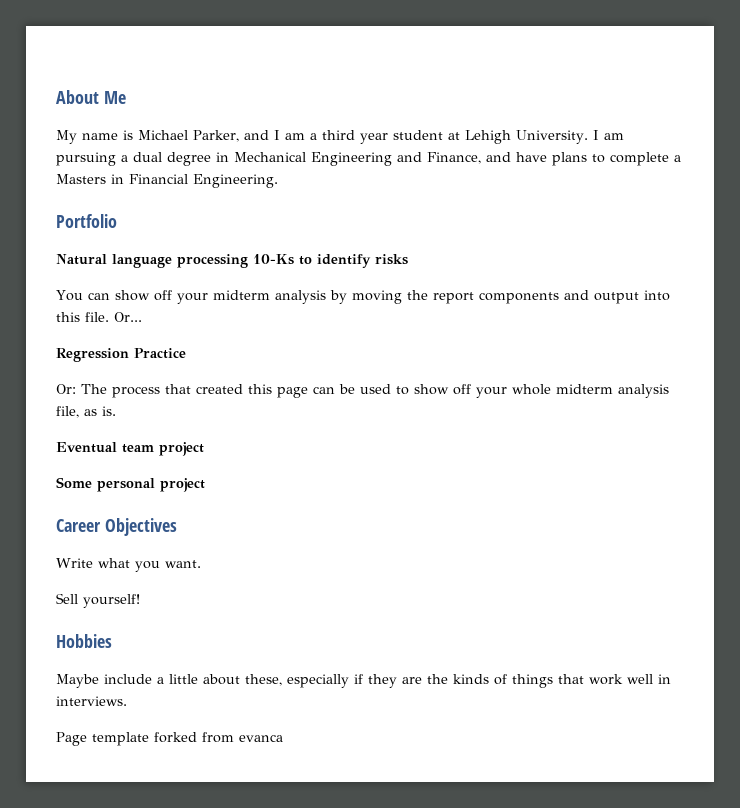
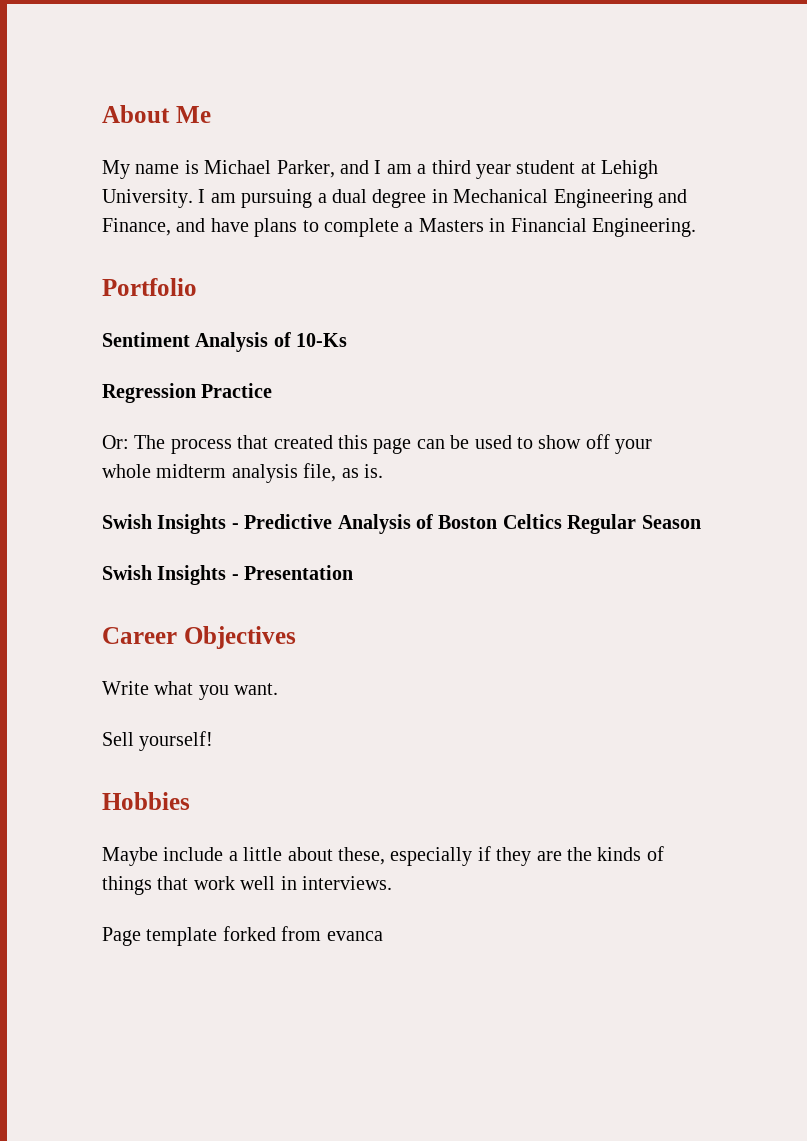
[56,254,408,268] [56,290,670,304] [56,312,142,322] Natural language processing 10-Ks to identify risks // You can show off your midterm analysis by moving the report components and output into this file. Or... -> [102,332,348,352] Sentiment Analysis of 10-Ks
[56,442,204,456] [56,477,205,492] Eventual team project // Some personal project -> [102,514,701,534] [102,565,354,585] Swish Insights - Predictive Analysis of Boston Celtics Regular Season // Swish Insights - Presentation

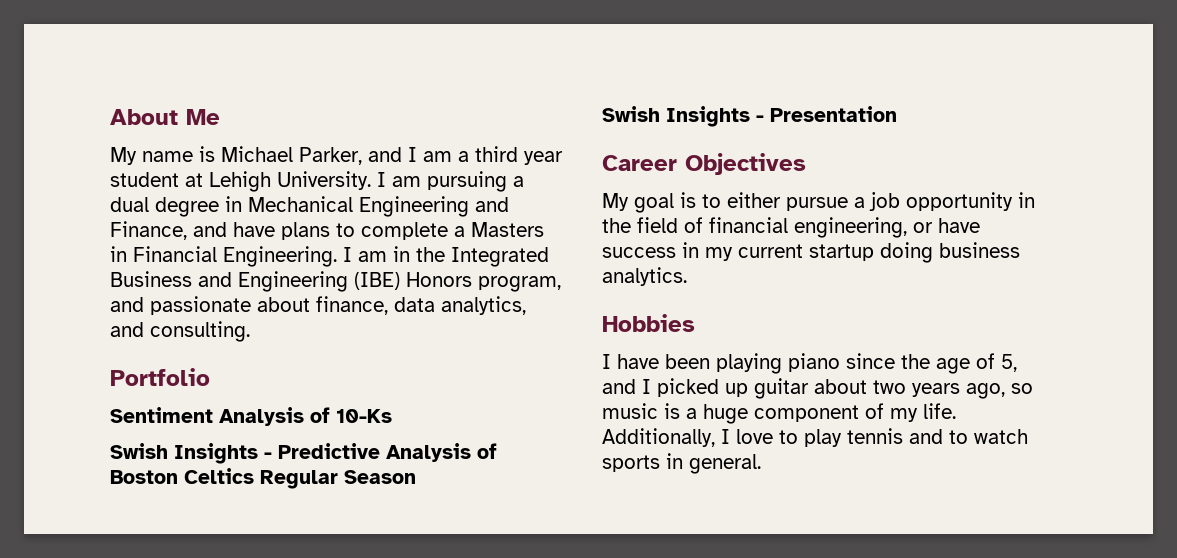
(696, 227) none -> [343,246,549,267] [110,271,561,292] [110,296,526,315] [110,321,250,342] I am in the Integrated Business and Engineering (IBE) Honors program, and passionate about finance, data analytics, and consulting.
[102,383,273,403] [102,434,653,454] [102,463,383,483] // Regression Practice // Or: The process that created this page can be used to show off your whole midterm analysis file, as is. -> (392, 416) none
[102,681,279,700] [102,731,214,751] [102,792,190,810] [102,846,664,866] [102,876,392,895] [102,926,383,946] Write what you want. // Sell yourself! // Hobbies // Maybe include a little about these, especially if they are the kinds of things that work well in interviews. // Page template forked from evanca -> [602,192,1035,213] [602,217,980,238] [602,242,1020,263] [602,267,687,286] [602,314,695,332] [602,353,1017,374] [602,378,1033,399] [602,403,956,424] [602,428,1028,447] [602,453,761,474] My goal is to either pursue a job opportunity in the field of financial engineering, or have success in my current startup doing business analytics. // Hobbies // I have been playing piano since the age of 5, and I picked up guitar about two years ago, so music is a huge component of my life. Additionally, I love to play tennis and to watch sports in general.

